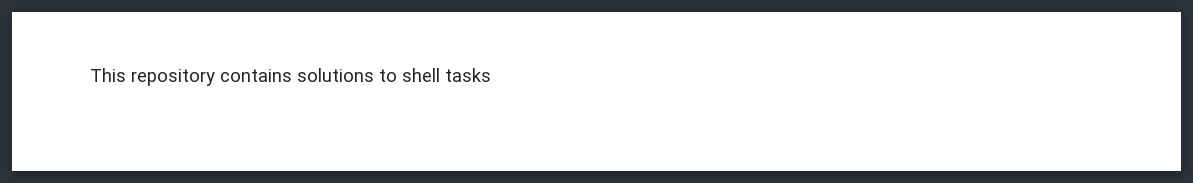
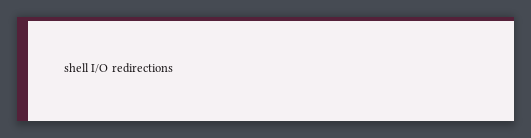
[90,68,491,86] This repository contains solutions to shell tasks -> [64,63,173,73] shell I/O redirections

